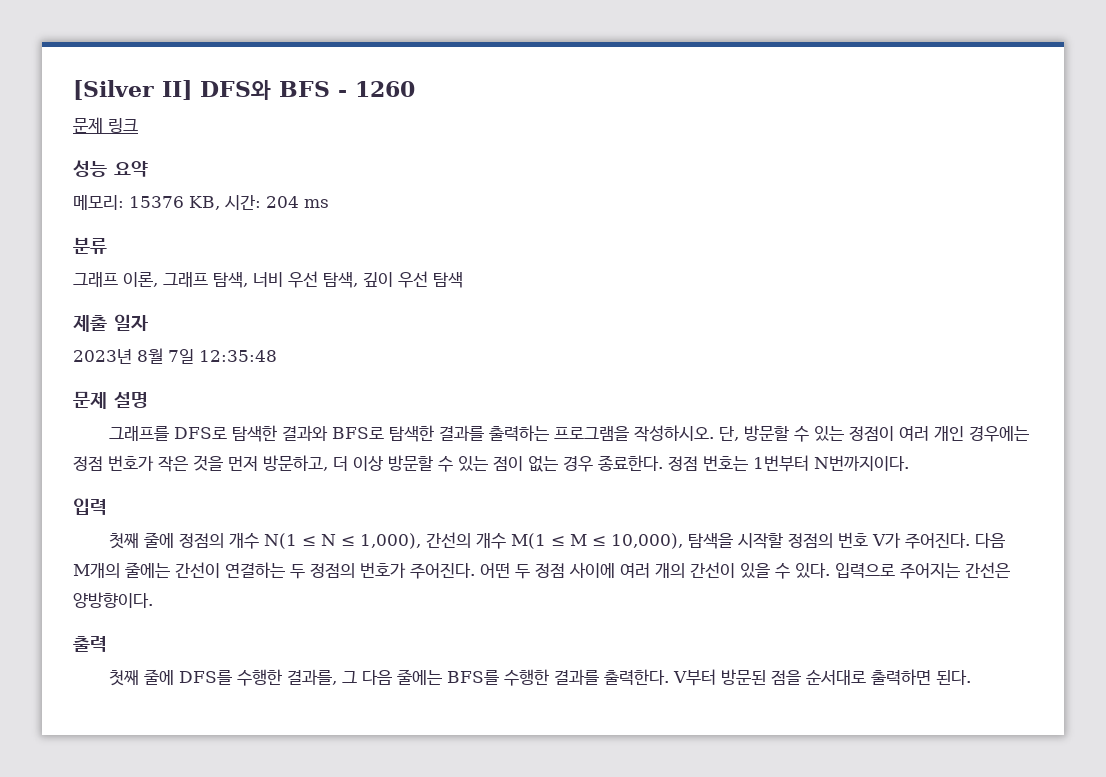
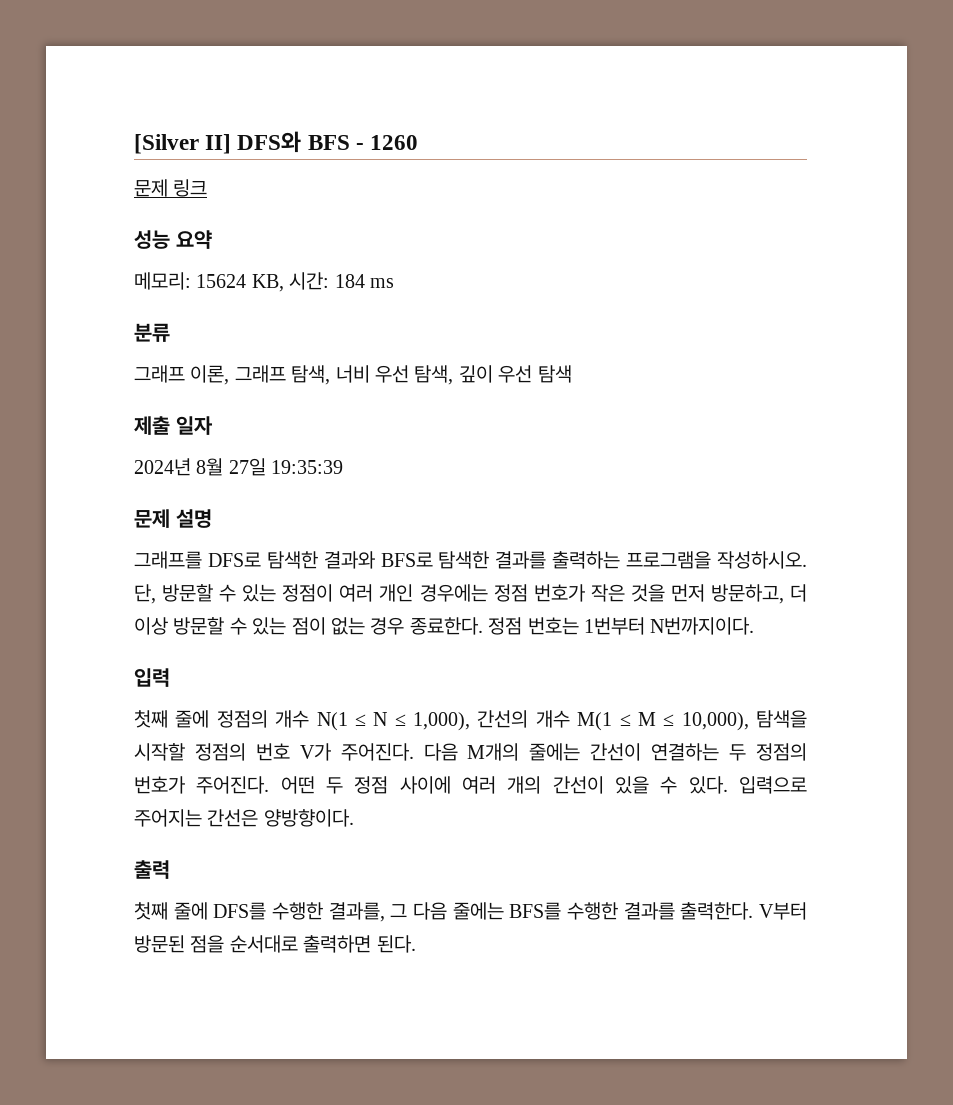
[129,196,184,208] 15376 -> [196,274,247,288] 15624
[266,196,299,208] 204 -> [334,274,365,288] 184
[73,348,277,364] 2023년 8월 7일 12:35:48 -> [134,458,344,476] 2024년 8월 27일 19:35:39

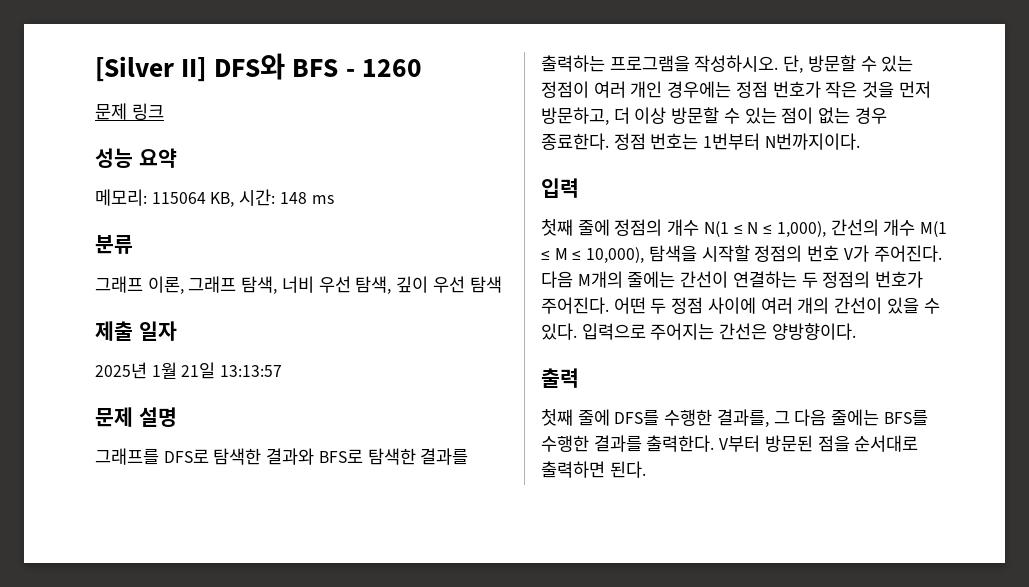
[196,274,247,288] 15624 -> [151,192,206,204] 115064
[334,274,365,288] 184 -> [279,192,307,204] 148
[134,458,344,476] 2024년 8월 27일 19:35:39 -> [95,362,283,379] 2025년 1월 21일 13:13:57

